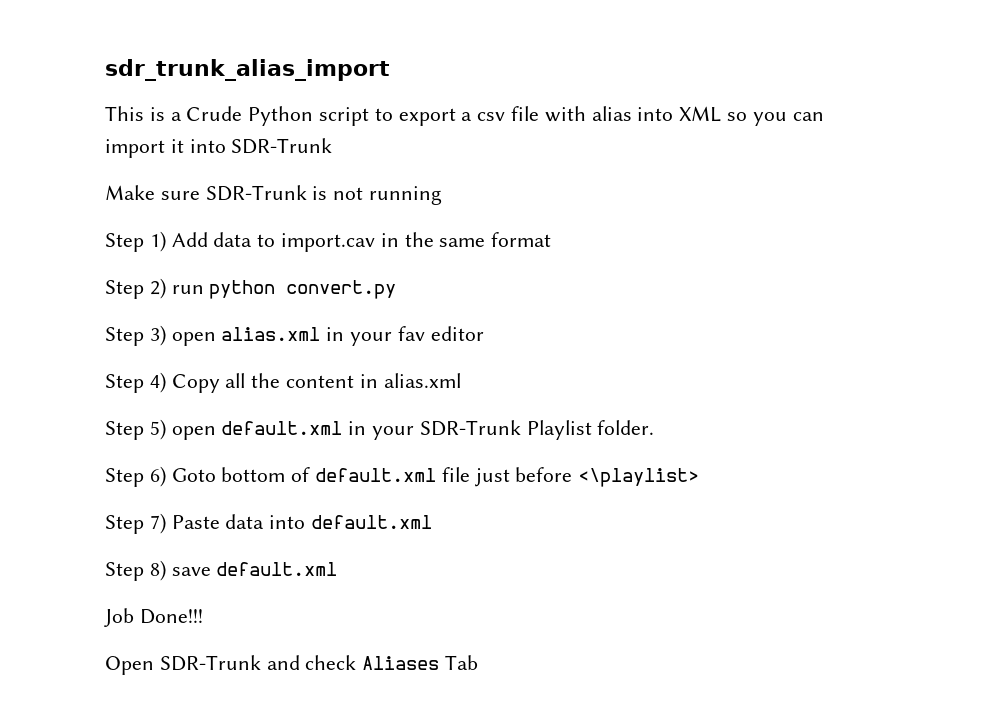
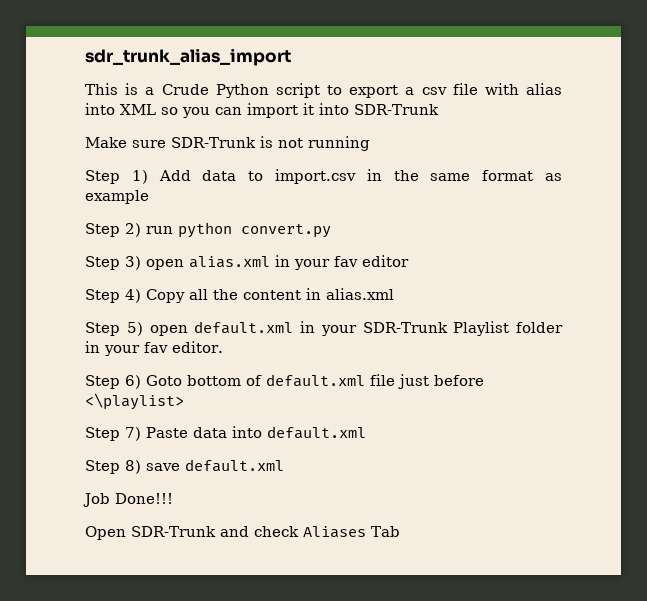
[281,233,376,252] import.cav -> [275,169,356,184] import.csv
(552, 239) none -> [545,173,562,181] [85,190,149,204] as example
[597,420,655,435] folder. -> [516,322,563,333] [85,341,223,356] folder in your fav editor.

